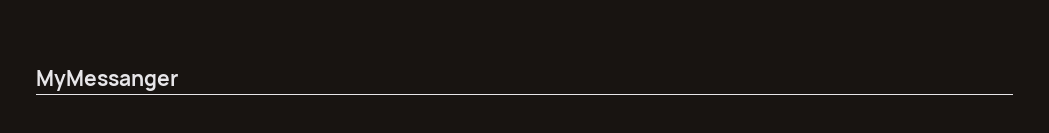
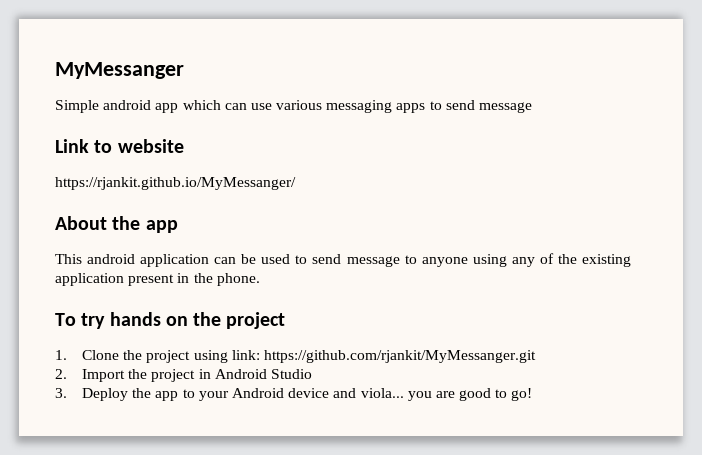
(178, 80) none -> [55,100,533,113] [55,139,184,153] [55,177,296,190] [55,216,178,233] [55,253,631,267] [55,273,260,286] [55,312,286,329] [55,350,536,363] [55,369,312,382] [55,388,533,401] // Simple android app which can use various messaging apps to send message // Link to website // https://rjankit.github.io/MyMessanger/ // About the app // This android application can be used to send message to anyone using any of the existing application present in the phone. // To try hands on the project // 1. Clone the project using link: https://github.com/rjankit/MyMessanger.git // 2. Import the project in Android Studio // 3. Deploy the app to your Android device and viola... you are good to go!

